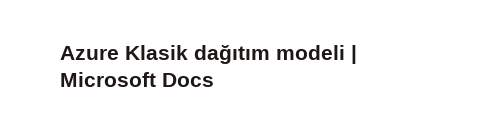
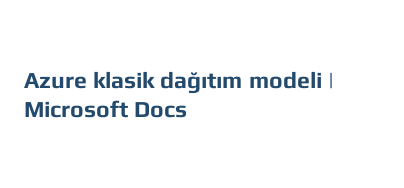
[125,45,188,60] Klasik -> [93,71,156,89] klasik

